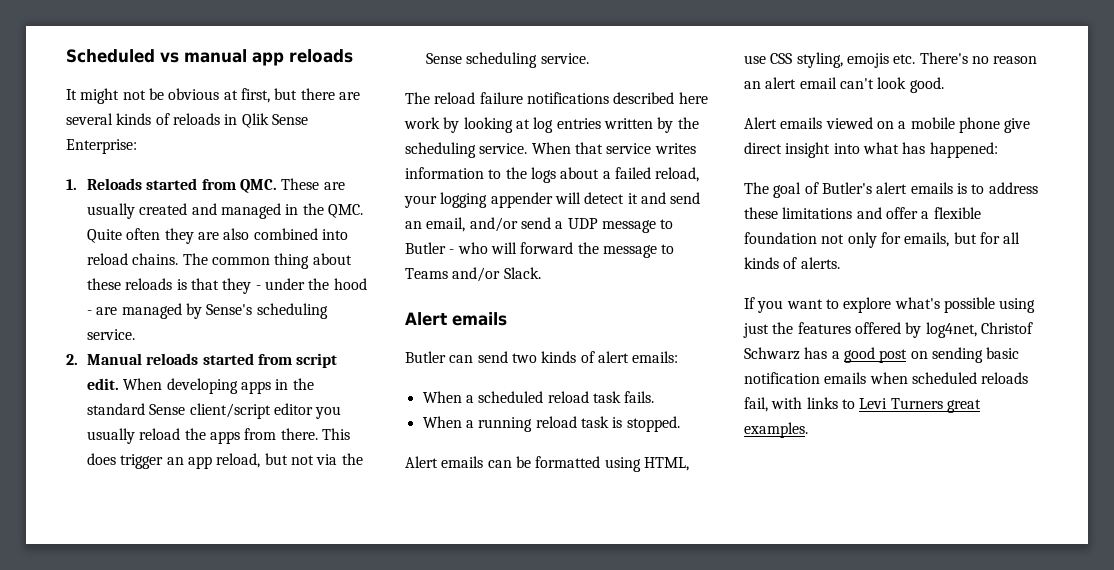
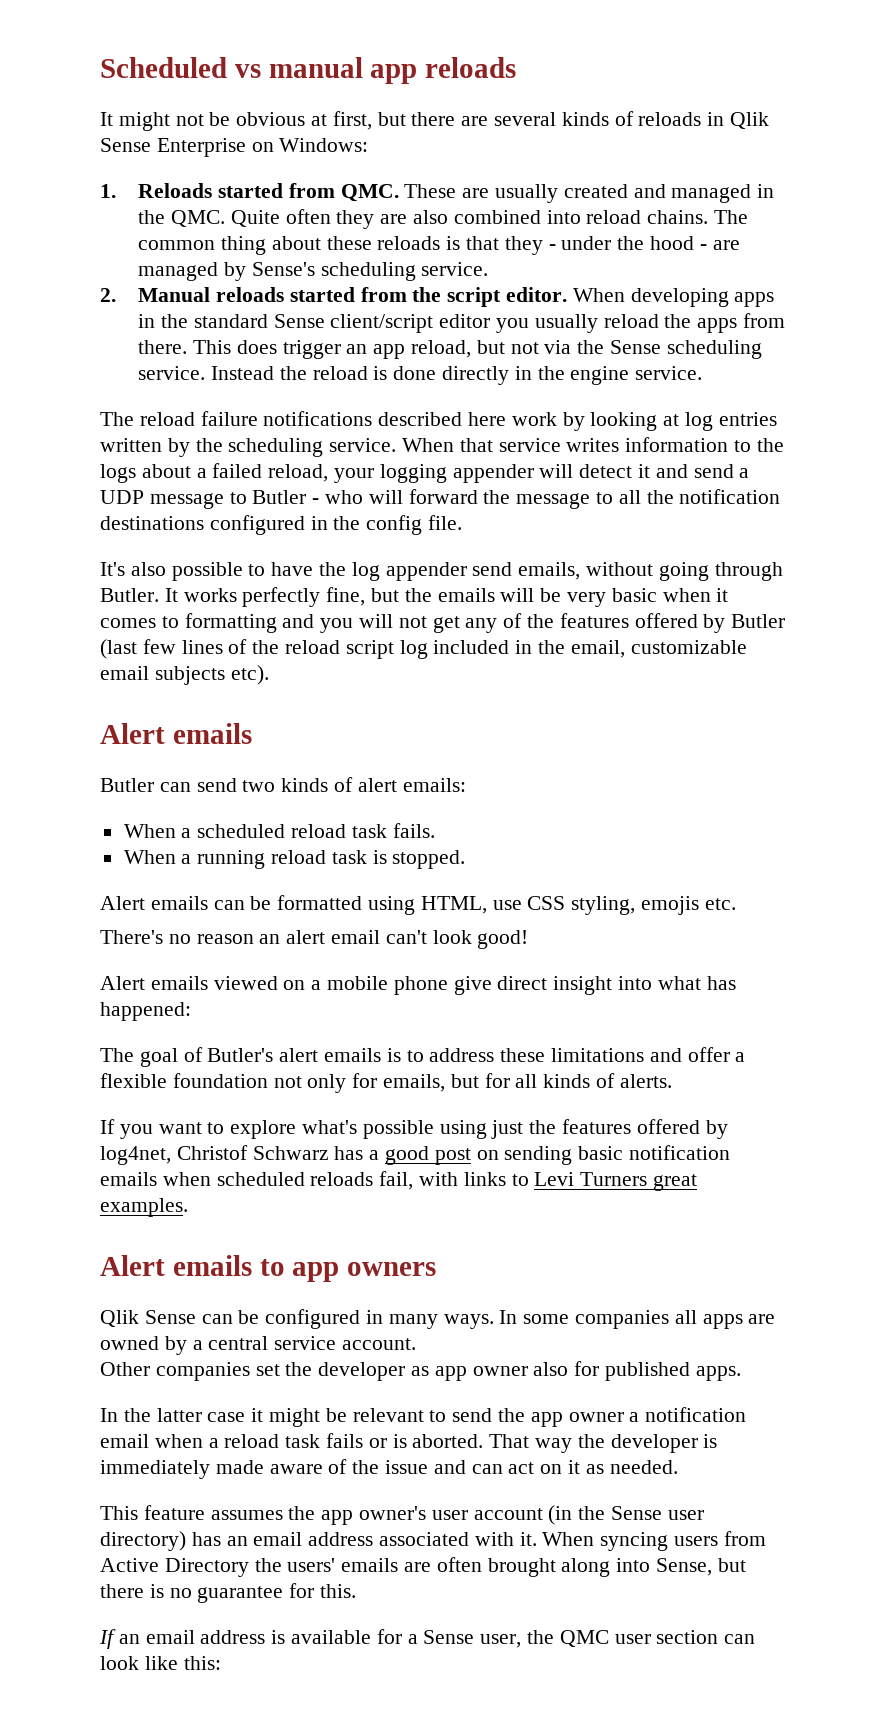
[66,139,137,154] Enterprise: -> [156,138,369,157] Enterprise on Windows:
[296,353,338,368] [87,378,120,390] script edit. -> [412,287,567,307] the script editor.
(589, 58) none -> [210,366,703,385] Instead the reload is done directly in the engine service.
[405,217,551,232] an email, and/or send -> (734, 471) none
[405,267,541,282] Teams and/or Slack. -> [618,489,781,504] [100,515,463,535] [100,562,783,581] [100,587,729,607] [100,613,786,633] [100,639,747,659] [100,665,269,685] all the notification destinations configured in the config file. // It's also possible to have the log appender send emails, without going through Butler. It works perfectly fine, but the emails will be very basic when it comes to formatting and you will not get any of the features offered by Butler (last few lines of the reload script log included in the email, customizable email subjects etc).
(916, 59) none -> (736, 904) //
[909,77,944,93] good. -> [477,930,529,949] good!
(808, 430) none -> [100,1255,437,1282] [100,1309,776,1329] [100,1336,417,1355] [100,1361,741,1381] [100,1407,747,1427] [100,1433,718,1453] [100,1459,678,1479] [100,1505,704,1525] [100,1531,766,1551] [100,1557,746,1577] [100,1583,357,1603] [99,1629,756,1649] [100,1656,221,1670] // Alert emails to app owners // Qlik Sense can be configured in many ways. In some companies all apps are owned by a central service account. // Other companies set the developer as app owner also for published apps. // In the latter case it might be relevant to send the app owner a notification email when a reload task fails or is aborted. That way the developer is immediately made aware of the issue and can act on it as needed. // This feature assumes the app owner's user account (in the Sense user directory) has an email address associated with it. When syncing users from Active Directory the users' emails are often brought along into Sense, but there is no guarantee for this. // If an email address is available for a Sense user, the QMC user section can look like this:

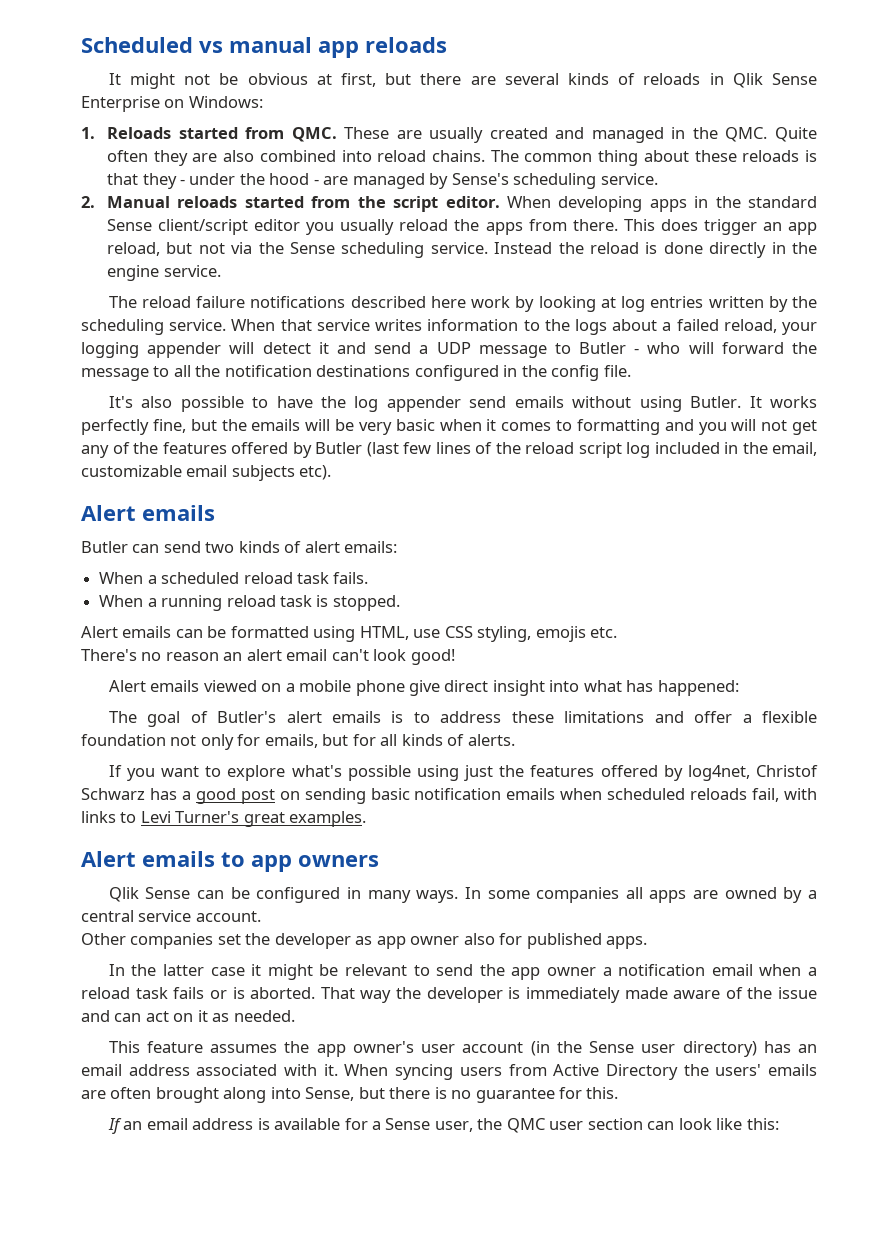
[518,562,783,581] emails, without going through -> [514,396,682,412] emails without using
[580,1172,648,1186] Turners -> [175,811,240,823] Turner's

